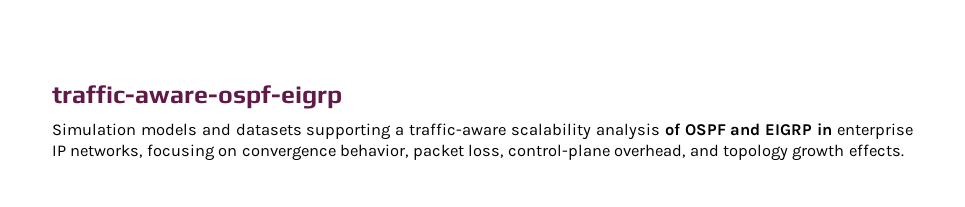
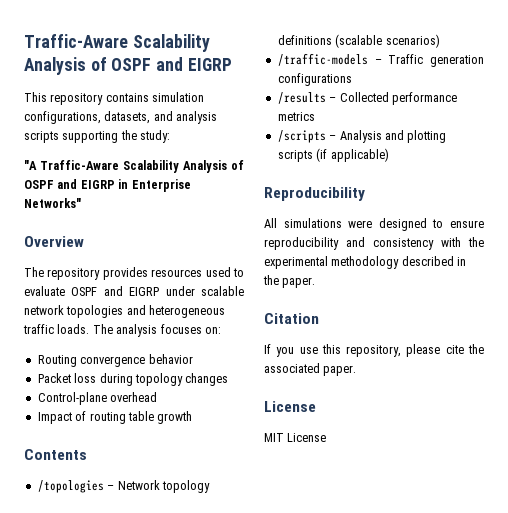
[52,85,342,109] [52,123,660,140] traffic-aware-ospf-eigrp // Simulation models and datasets supporting a traffic-aware scalability analysis -> [24,34,210,52] [24,57,232,75] [24,92,205,105] [24,111,218,124] [24,130,171,143] [24,160,227,173] Traffic-Aware Scalability Analysis of OSPF and EIGRP // This repository contains simulation configurations, datasets, and analysis scripts supporting the study: // "A Traffic-Aware Scalability Analysis
[837,123,914,139] [52,144,904,161] enterprise IP networks, focusing on convergence behavior, packet loss, control-plane overhead, and topology growth effects. -> [131,179,191,192] [24,198,81,208] [24,236,84,247] [24,267,245,280] [24,286,245,296] [24,305,226,318] [23,324,221,337] [37,354,193,367] [37,373,229,386] [37,392,158,405] [37,411,193,424] [24,449,87,460] [37,480,210,493] [277,34,440,48] [277,53,484,67] [277,73,352,86] [277,92,457,105] [277,112,315,121] [277,130,447,143] [277,148,389,162] [264,187,365,201] [264,218,484,231] [264,237,484,250] [264,256,467,269] [263,275,316,288] [264,313,319,324] [264,344,484,357] [264,363,357,376] [264,401,316,412] [264,433,327,442] Enterprise Networks" // Overview // The repository provides resources used to evaluate OSPF and EIGRP under scalable network topologies and heterogeneous traffic loads. The analysis focuses on: // Routing convergence behavior // Packet loss during topology changes // Control-plane overhead // Impact of routing table growth // Contents // /topologies – Network topology definitions (scalable scenarios) // /traffic-models – Traffic generation configurations // /results – Collected performance metrics // /scripts – Analysis and plotting scripts (if applicable) // Reproducibility // All simulations were designed to ensure reproducibility and consistency with the experimental methodology described in the paper. // Citation // If you use this repository, please cite the associated paper. // License // MIT License

